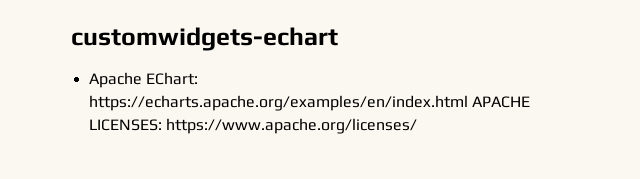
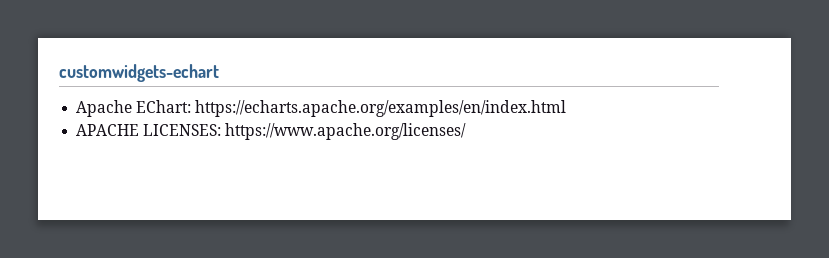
(468, 103) none -> (567, 108) //

